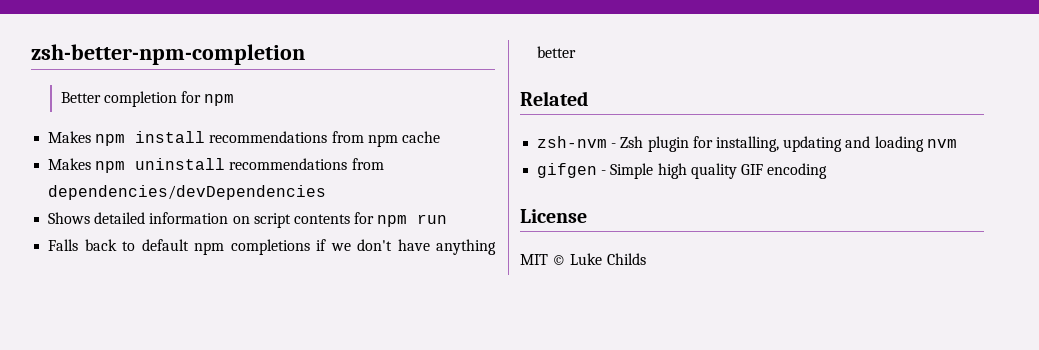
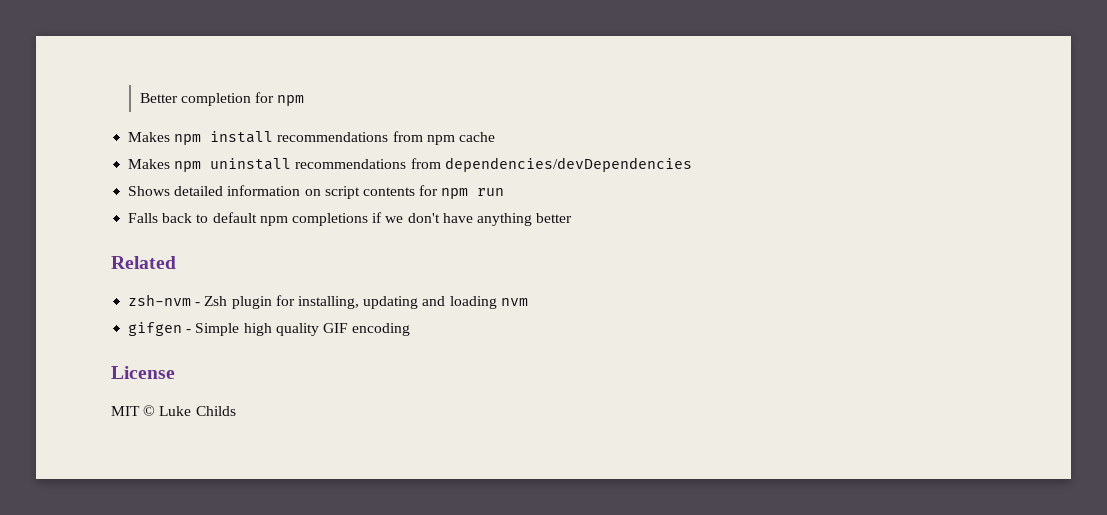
[31,44,305,65] zsh-better-npm-completion // -> (139, 98) none

